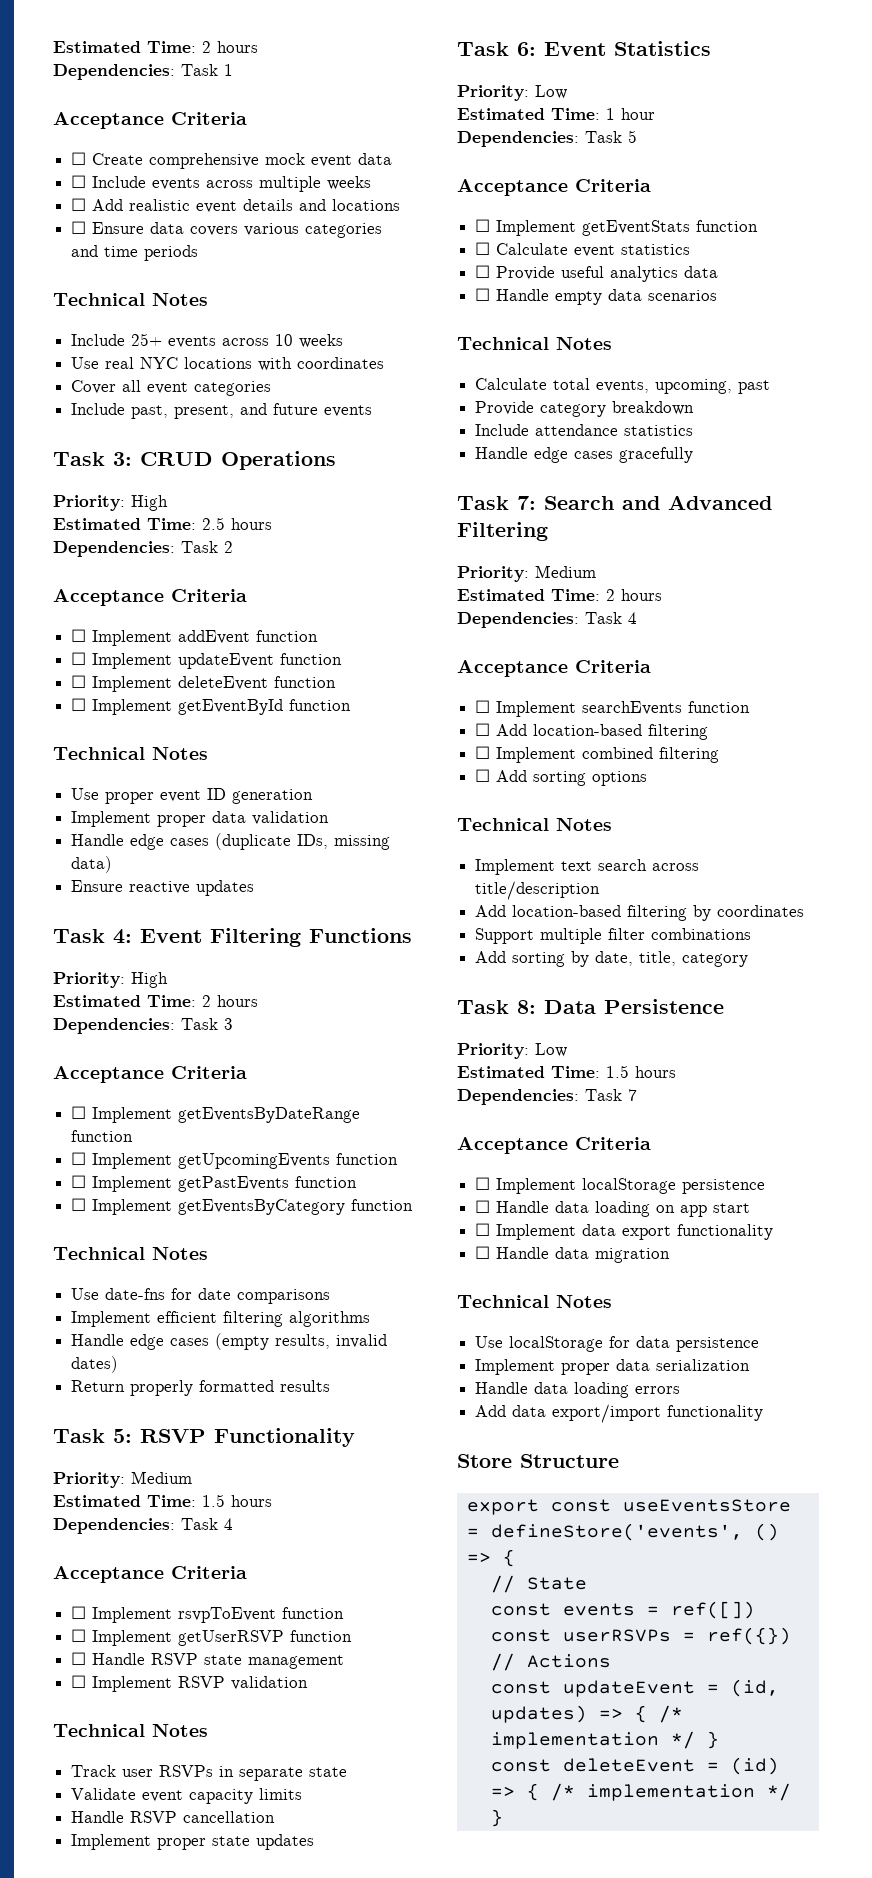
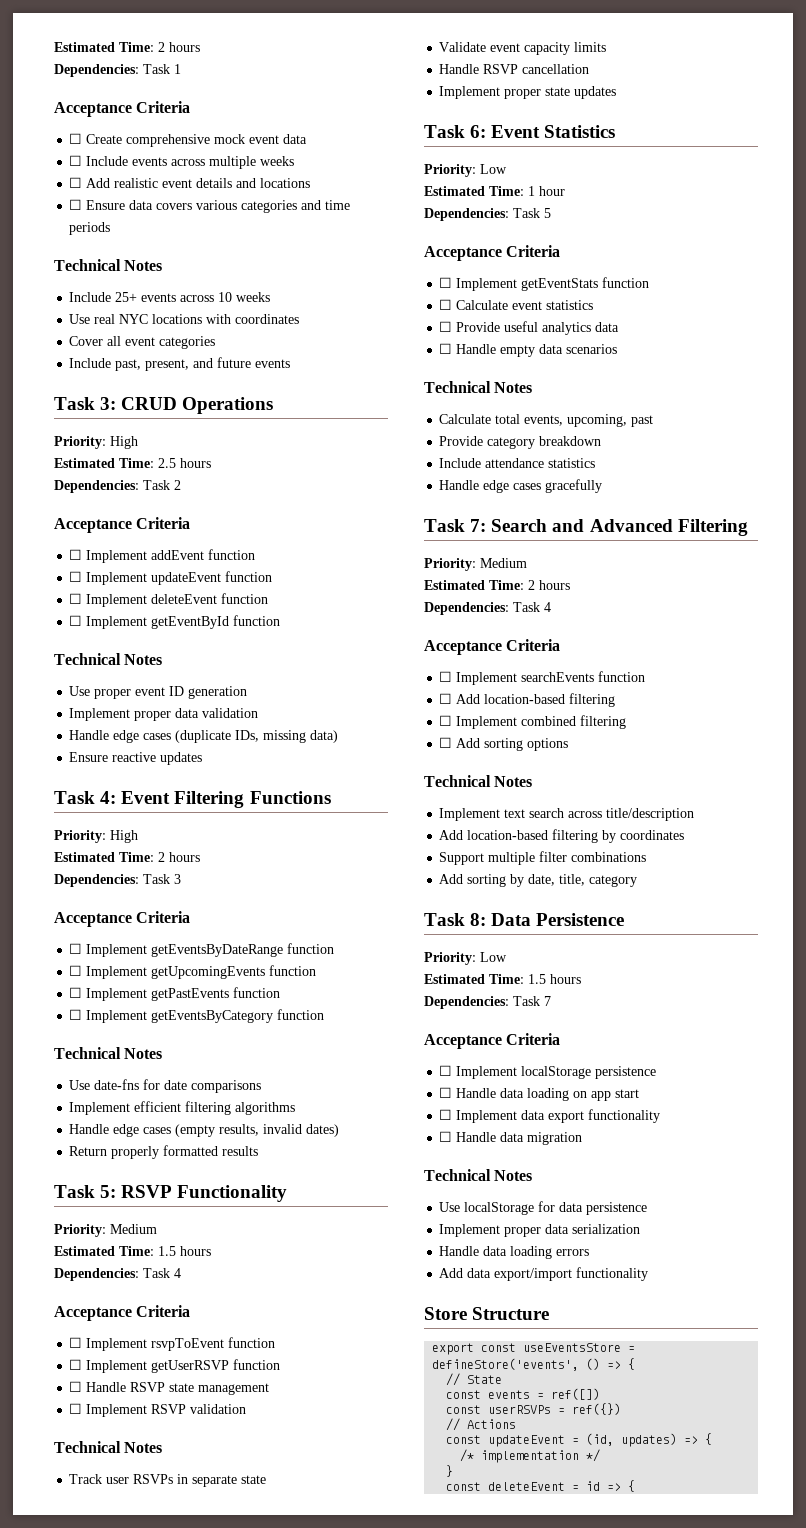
[658,1705,683,1723] [490,1731,695,1749] /* implementation */ -> [460,1449,601,1463] // /* implementation */ //
[730,1757,779,1775] [490,1783,791,1801] [490,1809,503,1827] (id) => { /* implementation */ } -> [586,1480,636,1492] id => {

